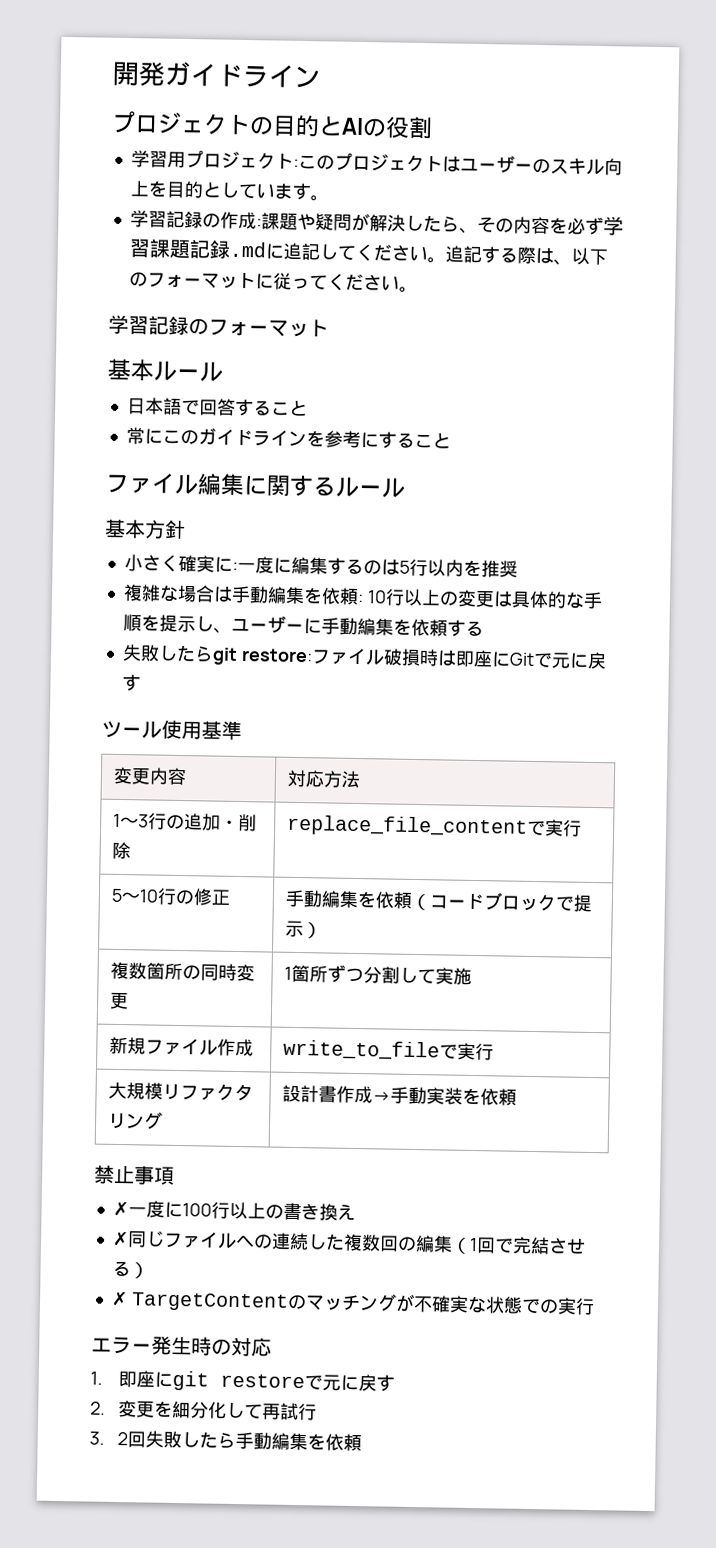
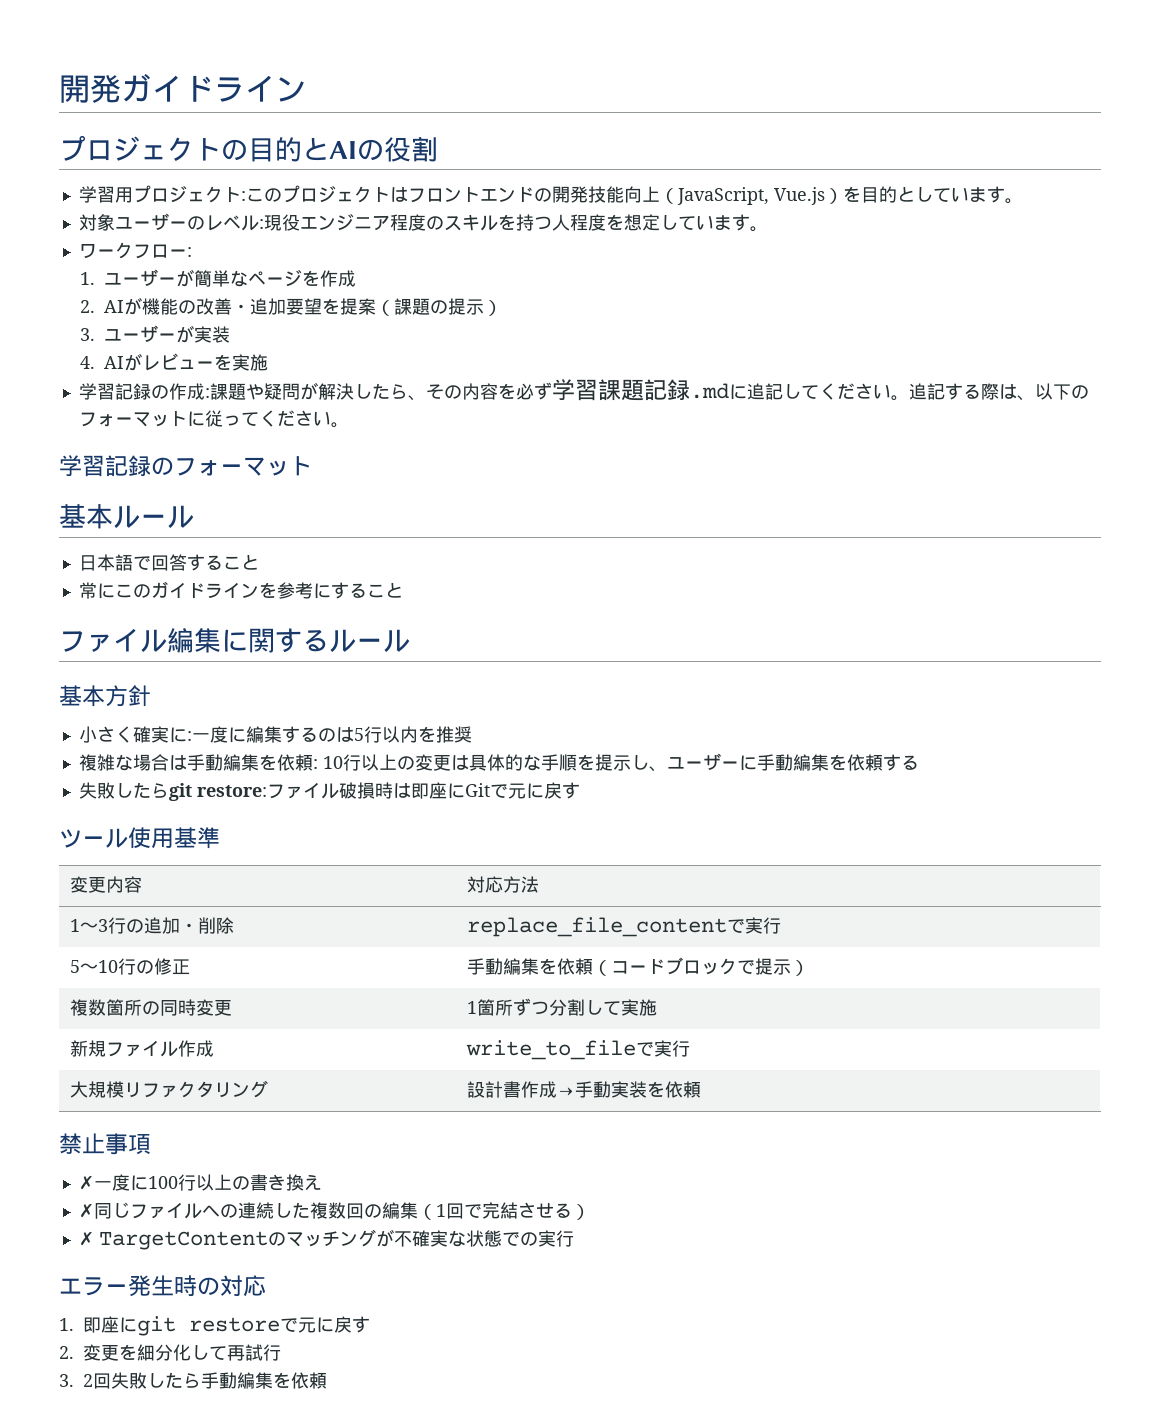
[459,155,623,176] [129,180,150,197] ユーザーのスキル向上 -> [407,186,843,205] フロントエンドの開発技能向上（JavaScript, Vue.js）
(329, 198) none -> [78,213,768,232] [78,242,192,259] [79,269,356,287] [79,297,502,316] [79,325,230,343] [79,353,268,371] // 対象ユーザーのレベル:現役エンジニア程度のスキルを持つ人程度を想定しています。 // ワークフロー: // 1.ユーザーが簡単なページを作成 // 2. AIが機能の改善・追加要望を提案（課題の提示） // 3.ユーザーが実装 // 4. AIがレビューを実施

